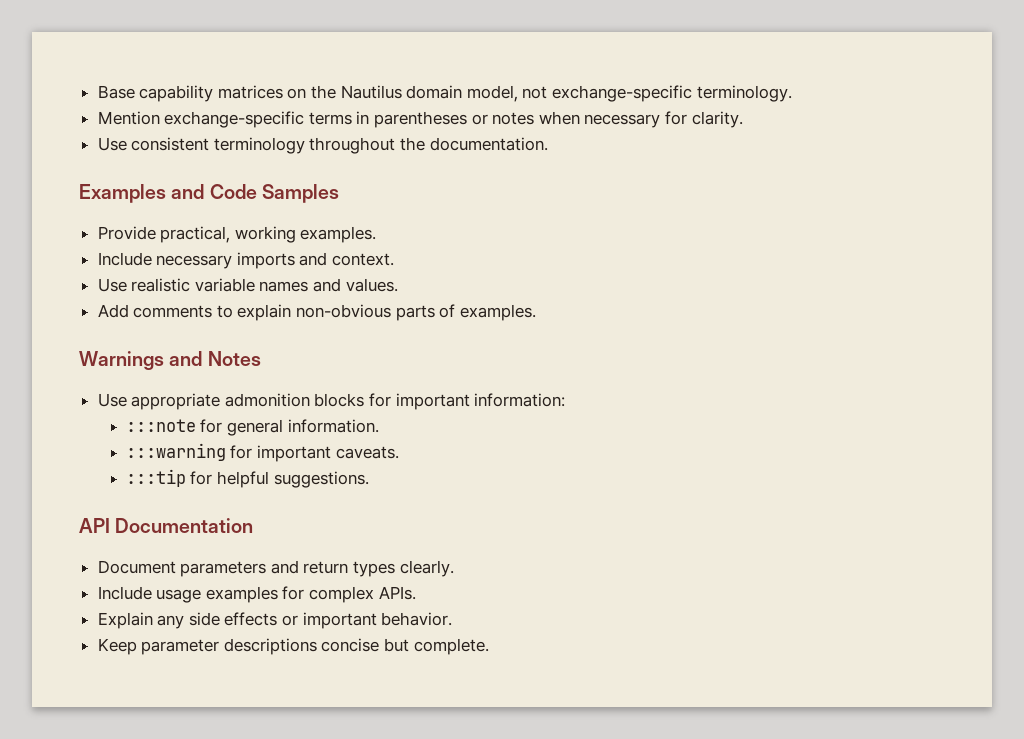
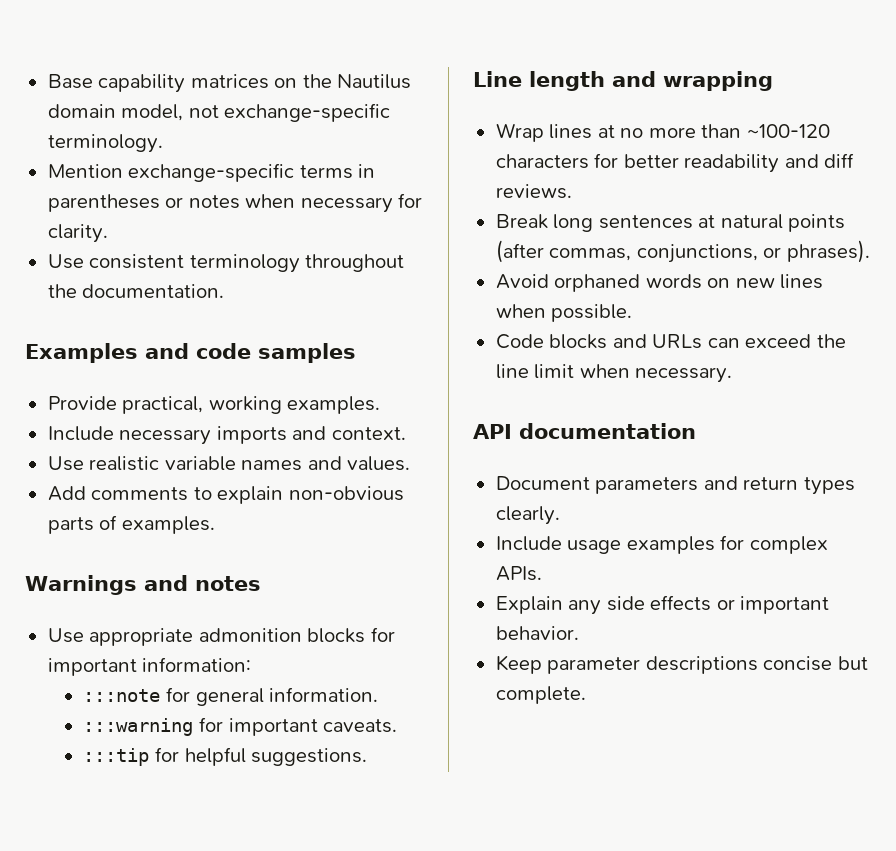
[209,184,339,203] Code Samples -> [196,343,356,363] code samples
[207,351,261,366] Notes -> [194,576,261,591] notes
(369, 479) none -> [473,71,773,91] [495,123,830,142] [495,153,855,173] [495,184,572,199] [495,214,846,232] [495,240,870,263] [495,274,824,292] [495,304,633,322] [495,334,846,349] [495,364,733,383] // Line length and wrapping // Wrap lines at no more than ~100-120 characters for better readability and diff reviews. // Break long sentences at natural points (after commas, conjunctions, or phrases). // Avoid orphaned words on new lines when possible. // Code blocks and URLs can exceed the line limit when necessary.
[115,518,254,533] Documentation -> [519,423,696,439] documentation

